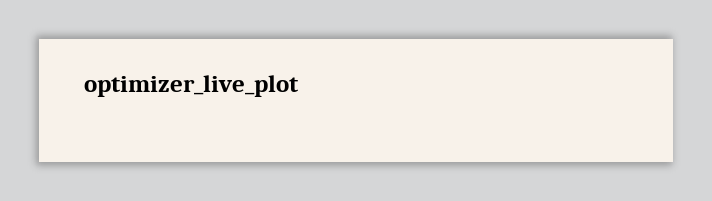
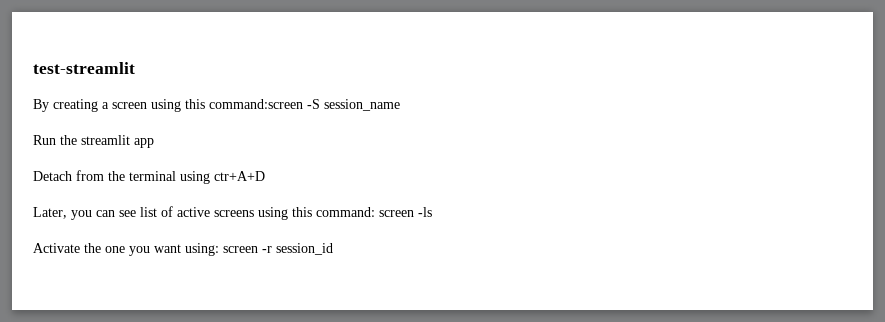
[84,75,299,97] optimizer_live_plot -> [33,62,135,74] [33,99,400,112] [33,135,154,148] [33,170,265,184] [33,206,432,220] [33,243,333,256] test-streamlit // By creating a screen using this command:screen -S session_name // Run the streamlit app // Detach from the terminal using ctr+A+D // Later, you can see list of active screens using this command: screen -ls // Activate the one you want using: screen -r session_id

